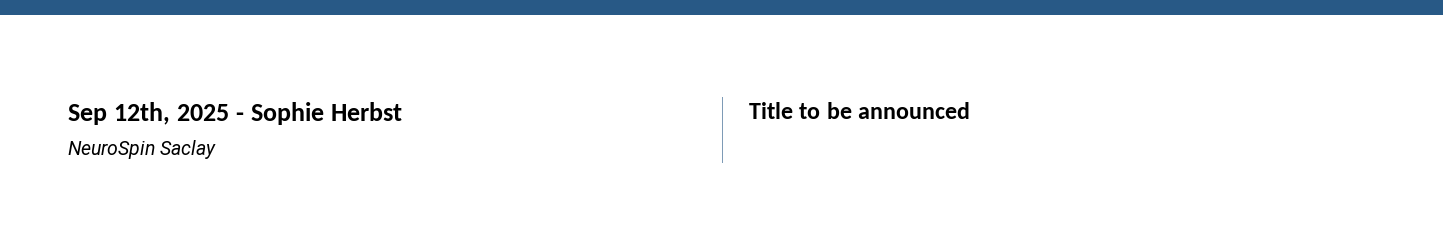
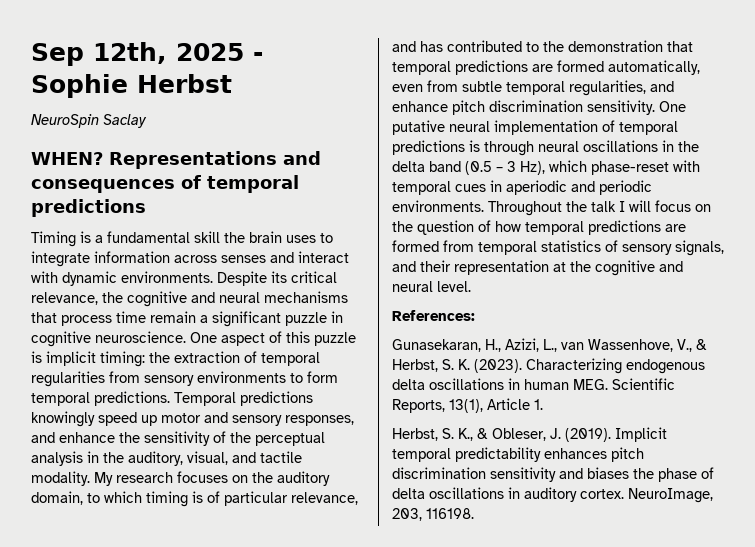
[749,102,971,119] Title to be announced -> [31,151,321,169] [31,175,299,193] [31,199,146,217] [31,231,333,247] [31,251,349,267] [31,271,337,286] [31,291,348,307] [31,311,343,327] [31,331,356,347] [31,351,320,367] [31,371,338,387] [31,391,313,406] [31,411,354,427] [31,431,325,446] [31,451,302,466] [31,471,330,486] [31,491,358,507] [392,40,693,52] [392,60,700,75] [392,80,674,96] [392,100,686,115] [392,120,678,135] [392,140,699,156] [392,160,700,175] [392,180,652,195] [392,200,711,216] [392,220,686,235] [392,240,724,256] [392,260,683,276] [392,281,471,292] [392,310,475,321] [392,338,707,352] [392,358,705,374] [392,378,675,390] [392,398,543,413] [392,427,667,442] [392,447,644,462] [392,467,714,482] [392,487,713,503] [392,508,474,521] WHEN? Representations and consequences of temporal predictions // Timing is a fundamental skill the brain uses to integrate information across senses and interact with dynamic environments. Despite its critical relevance, the cognitive and neural mechanisms that process time remain a significant puzzle in cognitive neuroscience. One aspect of this puzzle is implicit timing: the extraction of temporal regularities from sensory environments to form temporal predictions. Temporal predictions knowingly speed up motor and sensory responses, and enhance the sensitivity of the perceptual analysis in the auditory, visual, and tactile modality. My research focuses on the auditory domain, to which timing is of particular relevance, and has contributed to the demonstration that temporal predictions are formed automatically, even from subtle temporal regularities, and enhance pitch discrimination sensitivity. One putative neural implementation of temporal predictions is through neural oscillations in the delta band (0.5 – 3 Hz), which phase-reset with temporal cues in aperiodic and periodic environments. Throughout the talk I will focus on the question of how temporal predictions are formed from temporal statistics of sensory signals, and their representation at the cognitive and neural level. // References: // Gunasekaran, H., Azizi, L., van Wassenhove, V., & Herbst, S. K. (2023). Characterizing endogenous delta oscillations in human MEG. Scientific Reports, 13(1), Article 1. // Herbst, S. K., & Obleser, J. (2019). Implicit temporal predictability enhances pitch discrimination sensitivity and biases the phase of delta oscillations in auditory cortex. NeuroImage, 203, 116198.

